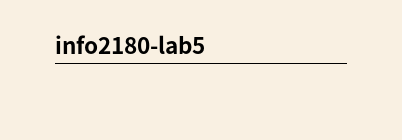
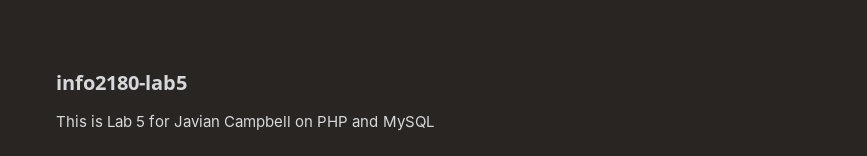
(205, 44) none -> [56,114,434,131] // This is Lab 5 for Javian Campbell on PHP and MySQL

